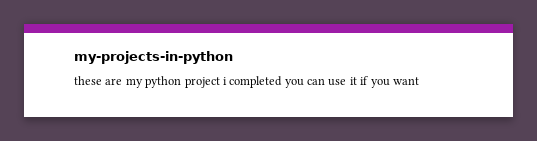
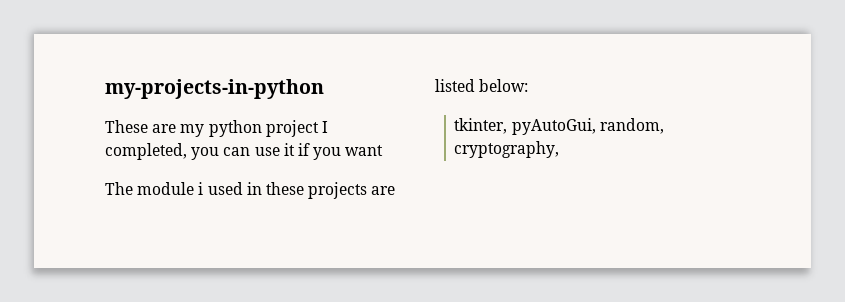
[74,76,102,85] these -> [105,120,148,133] These
[222,76,283,88] i completed -> [321,121,328,133] [105,143,187,160] I completed,
(419, 81) none -> [105,182,396,199] [435,79,529,92] [454,118,664,135] [454,141,560,158] // The module i used in these projects are listed below: // tkinter, pyAutoGui, random, cryptography,

